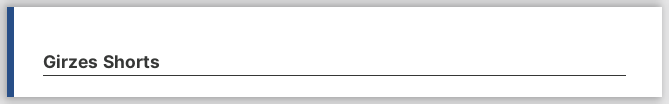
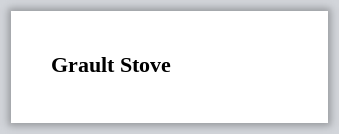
[43,54,160,69] Girzes Shorts -> [51,57,171,72] Grault Stove

